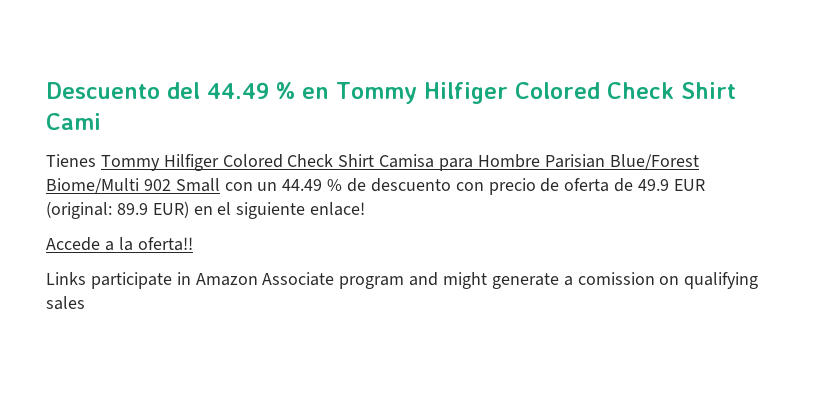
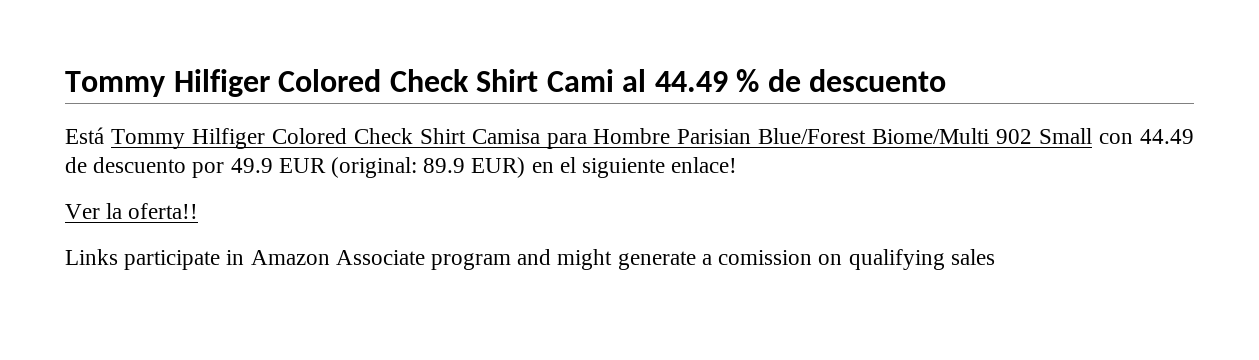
[46,82,329,99] Descuento del 44.49 % en -> (65, 84) none
[46,154,96,167] // Tienes -> [622,69,947,92] [65,127,104,144] al 44.49 % de descuento // Está
[257,178,634,195] un 44.49 % de descuento con precio de oferta de -> [1139,129,1194,144] [65,157,225,178] 44.49 de descuento por
[46,237,114,251] Accede a -> [65,204,100,219] Ver

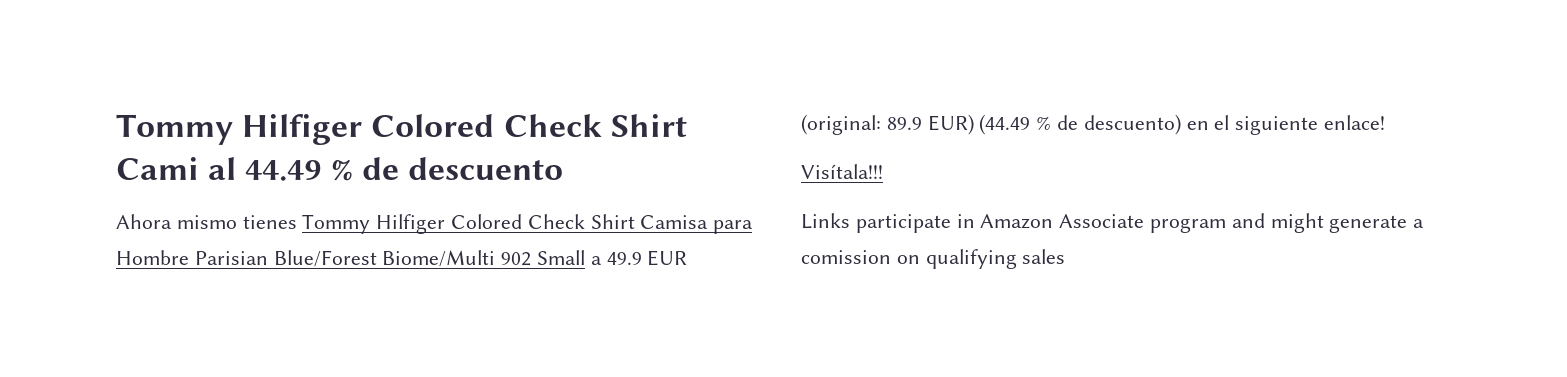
[65,127,104,144] Está -> [116,214,297,229] Ahora mismo tienes
[1099,129,1194,144] [65,157,225,178] con 44.49 de descuento por -> [590,256,602,265] a
(526, 167) none -> [979,114,1181,135] (44.49 % de descuento)
[65,203,199,219] Ver la oferta!! -> [801,164,883,179] Visítala!!!

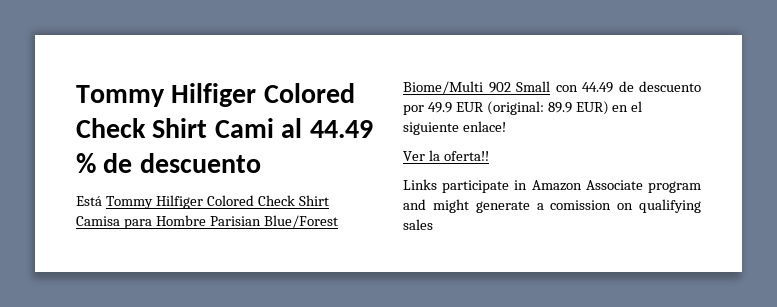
[116,214,297,229] Ahora mismo tienes -> [76,196,102,206] Está
[590,256,602,265] a -> [555,81,701,93] [403,105,424,115] con 44.49 de descuento por
[979,114,1181,135] (44.49 % de descuento) -> (609, 108) none
[801,164,883,179] Visítala!!! -> [403,150,489,161] Ver la oferta!!

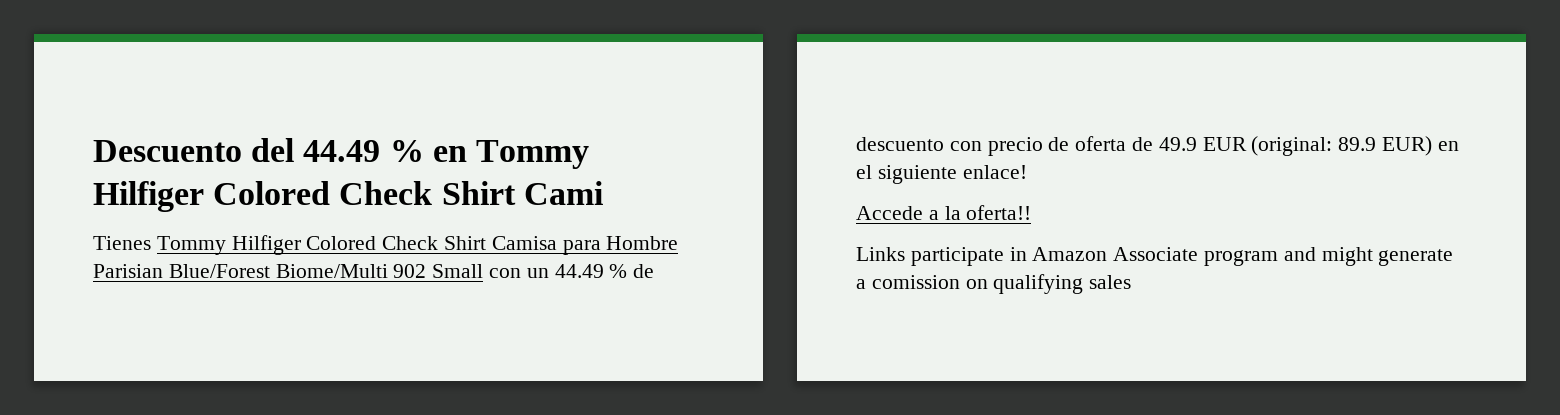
(76, 96) none -> [93,138,467,162] Descuento del 44.49 % en
[281,118,373,138] [76,153,261,173] [76,196,102,206] al 44.49 % de descuento // Está -> [93,236,151,250] // Tienes
[582,81,701,93] [403,105,424,115] 44.49 de descuento por -> [526,264,655,278] [856,136,1154,156] un 44.49 % de descuento con precio de oferta de
[403,151,425,161] Ver -> [856,206,939,220] Accede a

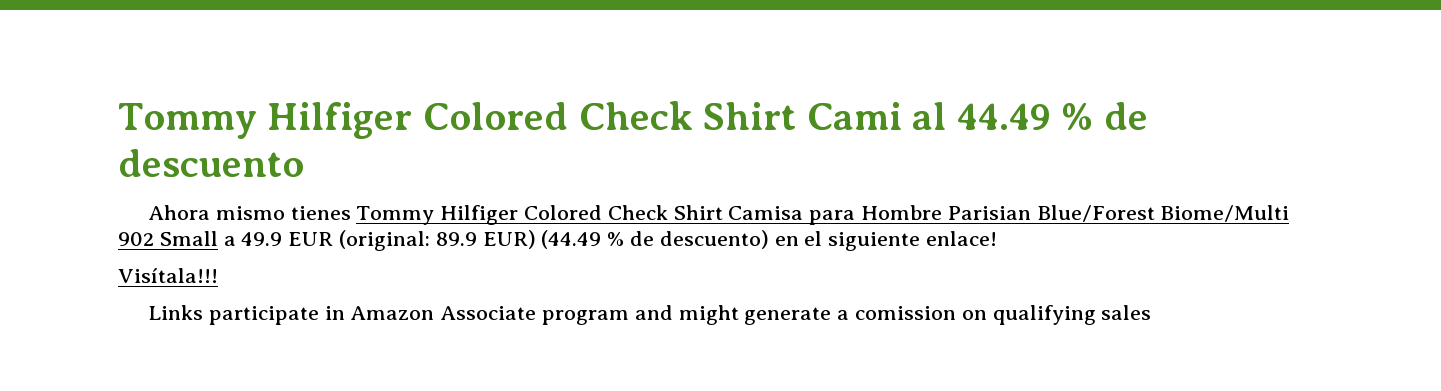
[93,138,467,162] Descuento del 44.49 % en -> (118, 121) none
[93,236,151,250] // Tienes -> [912,102,1148,130] [118,149,304,177] [147,205,351,220] al 44.49 % de descuento // Ahora mismo tienes
[489,264,655,278] [856,136,1154,156] con un 44.49 % de descuento con precio de oferta de -> [223,236,236,246] a
(1433, 146) none -> [541,230,769,249] (44.49 % de descuento)
[856,205,1032,220] Accede a la oferta!! -> [118,268,218,283] Visítala!!!

